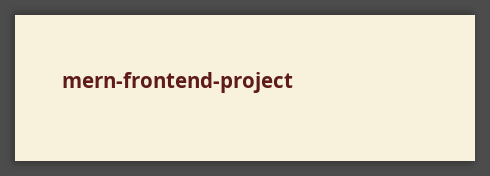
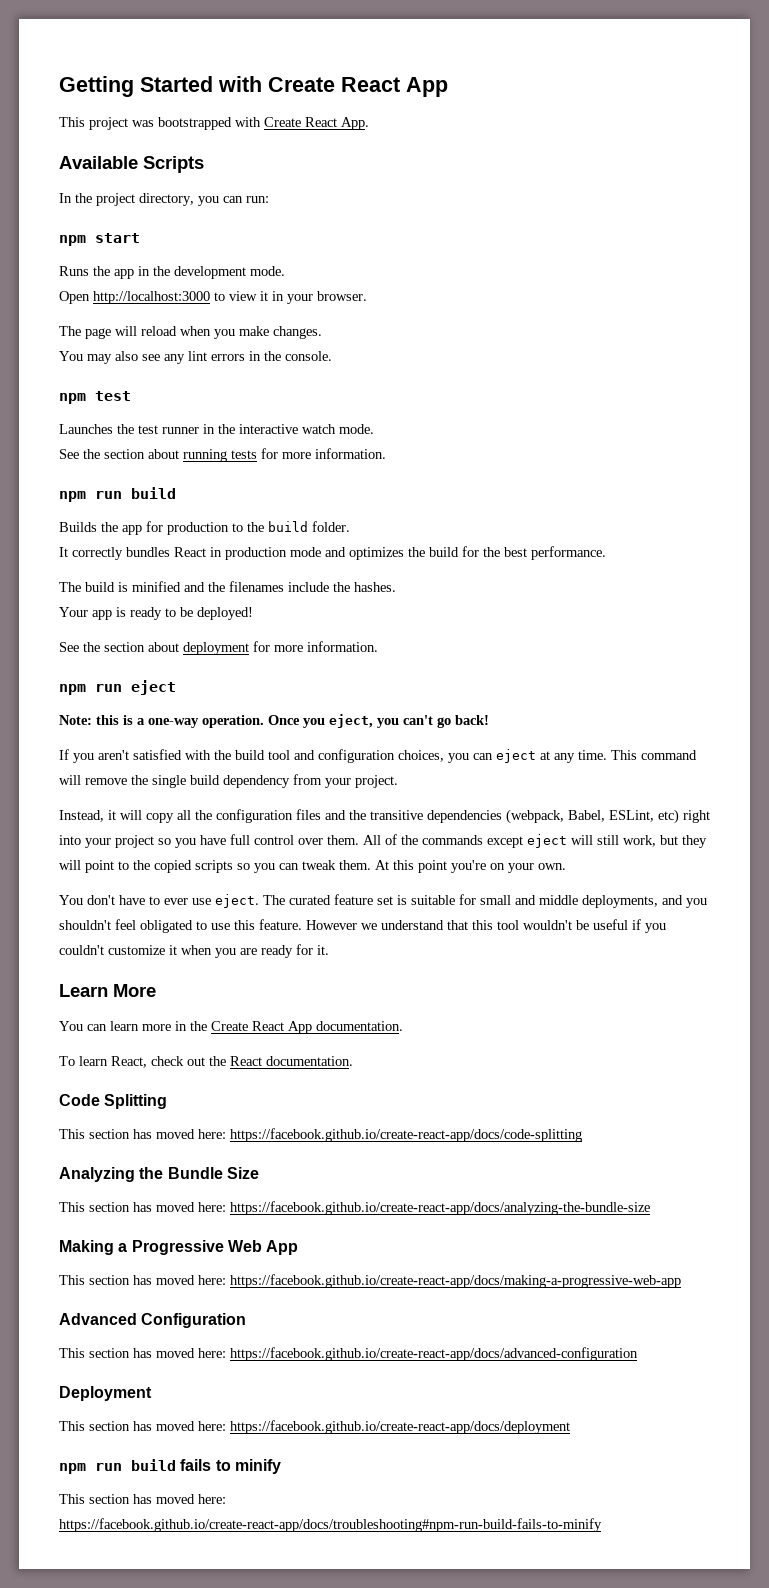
[62,72,293,93] mern-frontend-project -> [59,76,448,97] [59,117,369,130] [59,156,204,173] [59,193,269,206] [59,233,140,246] [59,266,285,279] [59,291,367,304] [59,326,322,339] [59,351,332,364] [59,391,131,404] [59,424,374,434] [59,448,386,462] [59,487,176,502] [59,521,350,535] [59,546,606,560] [59,581,396,592] [59,607,253,620] [59,641,378,655] [59,680,176,695] [59,714,489,728] [59,749,697,763] [59,774,398,788] [59,809,710,824] [59,834,707,848] [59,860,566,873] [59,894,707,908] [59,919,666,933] [59,944,329,958] [59,984,156,997] [59,1021,403,1034] [59,1056,353,1068] [59,1094,168,1109] [59,1128,582,1142] [59,1167,259,1182] [59,1201,650,1215] [59,1240,299,1255] [59,1274,681,1288] [59,1313,247,1328] [59,1347,638,1361] [59,1386,152,1401] [59,1420,570,1434] [59,1459,281,1474] [59,1494,226,1504] [59,1518,602,1532] Getting Started with Create React App // This project was bootstrapped with Create React App. // Available Scripts // In the project directory, you can run: // npm start // Runs the app in the development mode. // Open http://localhost:3000 to view it in your browser. // The page will reload when you make changes. // You may also see any lint errors in the console. // npm test // Launches the test runner in the interactive watch mode. // See the section about running tests for more information. // npm run build // Builds the app for production to the build folder. // It correctly bundles React in production mode and optimizes the build for the best performance. // The build is minified and the filenames include the hashes. // Your app is ready to be deployed! // See the section about deployment for more information. // npm run eject // Note: this is a one-way operation. Once you eject, you can't go back! // If you aren't satisfied with the build tool and configuration choices, you can eject at any time. This command will remove the single build dependency from your project. // Instead, it will copy all the configuration files and the transitive dependencies (webpack, Babel, ESLint, etc) right into your project so you have full control over them. All of the commands except eject will still work, but they will point to the copied scripts so you can tweak them. At this point you're on your own. // You don't have to ever use eject. The curated feature set is suitable for small and middle deployments, and you shouldn't feel obligated to use this feature. However we understand that this tool wouldn't be useful if you couldn't customize it when you are ready for it. // Learn More // You can learn more in the Create React App documentation. // To learn React, check out the React documentation. // Code Splitting // This section has moved here: https://facebook.github.io/create-react-app/docs/code-splitting // Analyzing the Bundle Size // This section has moved here: https://facebook.github.io/create-react-app/docs/analyzing-the-bundle-size // Making a Progressive Web App // This section has moved here: https://facebook.github.io/create-react-app/docs/making-a-progressive-web-app // Advanced Configuration // This section has moved here: https://facebook.github.io/create-react-app/docs/advanced-configuration // Deployment // This section has moved here: https://facebook.github.io/create-react-app/docs/deployment // npm run build fails to minify // This section has moved here: https://facebook.github.io/create-react-app/docs/troubleshooting#npm-run-build-fails-to-minify

